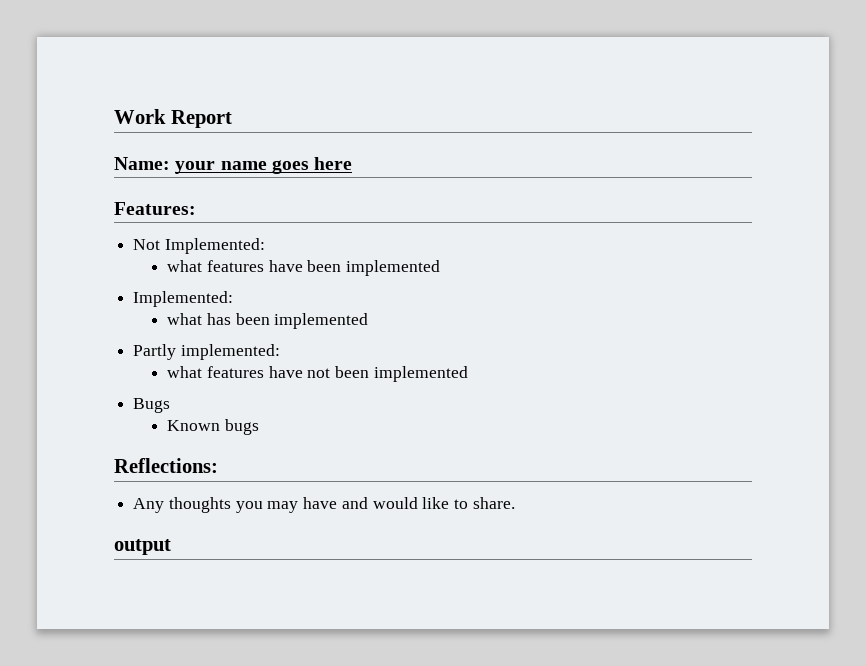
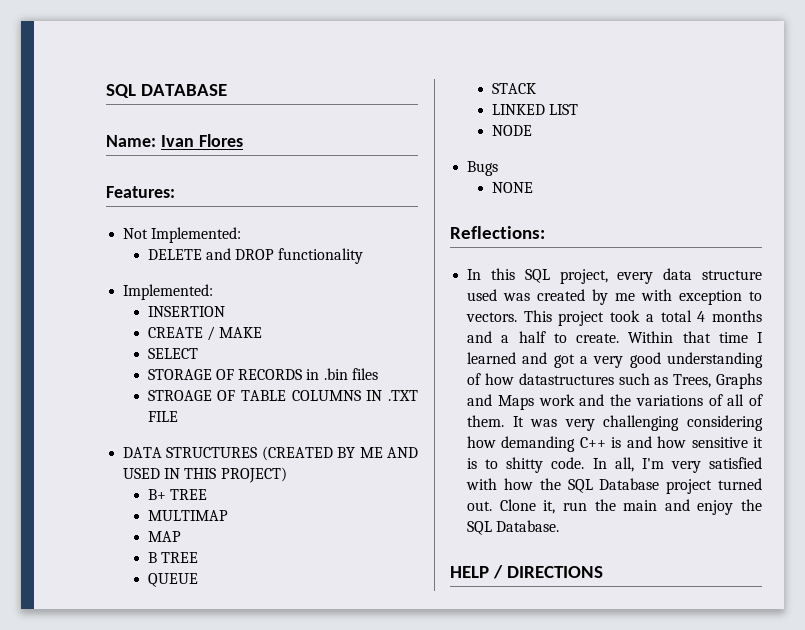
[114,109,232,128] Work Report -> [106,84,228,98] SQL DATABASE
[175,157,353,174] your name goes here -> [160,134,243,147] Ivan Flores
[167,260,441,276] [133,291,234,307] [167,313,369,329] [133,344,280,360] [167,366,468,382] what features have been implemented // Implemented: // what has been implemented // Partly implemented: // what features have not been implemented -> [147,248,364,264] [123,284,214,300] [147,306,225,317] [147,326,263,341] [147,348,198,359] [147,368,378,380] [147,390,418,401] [147,411,178,422] [123,446,418,461] [123,467,287,483] [147,489,208,500] [147,510,228,521] [147,531,181,542] [147,552,199,563] [147,573,198,587] [491,83,536,94] [491,104,579,115] [491,125,532,136] DELETE and DROP functionality // Implemented: // INSERTION // CREATE / MAKE // SELECT // STORAGE OF RECORDS in .bin files // STROAGE OF TABLE COLUMNS IN .TXT FILE // DATA STRUCTURES (CREATED BY ME AND USED IN THIS PROJECT) // B+ TREE // MULTIMAP // MAP // B TREE // QUEUE // STACK // LINKED LIST // NODE
[167,419,260,435] // Known bugs -> [491,182,533,193] // NONE
[133,497,515,513] [114,539,171,555] Any thoughts you may have and would like to share. // output -> [467,268,762,284] [467,289,762,305] [466,310,762,326] [467,331,763,343] [467,352,763,368] [467,373,762,389] [467,394,763,410] [467,415,763,431] [467,436,763,452] [467,457,762,473] [466,478,762,494] [467,499,762,515] [467,520,560,535] [450,565,604,579] In this SQL project, every data structure used was created by me with exception to vectors. This project took a total 4 months and a half to create. Within that time I learned and got a very good understanding of how datastructures such as Trees, Graphs and Maps work and the variations of all of them. It was very challenging considering how demanding C++ is and how sensitive it is to shitty code. In all, I'm very satisfied with how the SQL Database project turned out. Clone it, run the main and enjoy the SQL Database. // HELP / DIRECTIONS

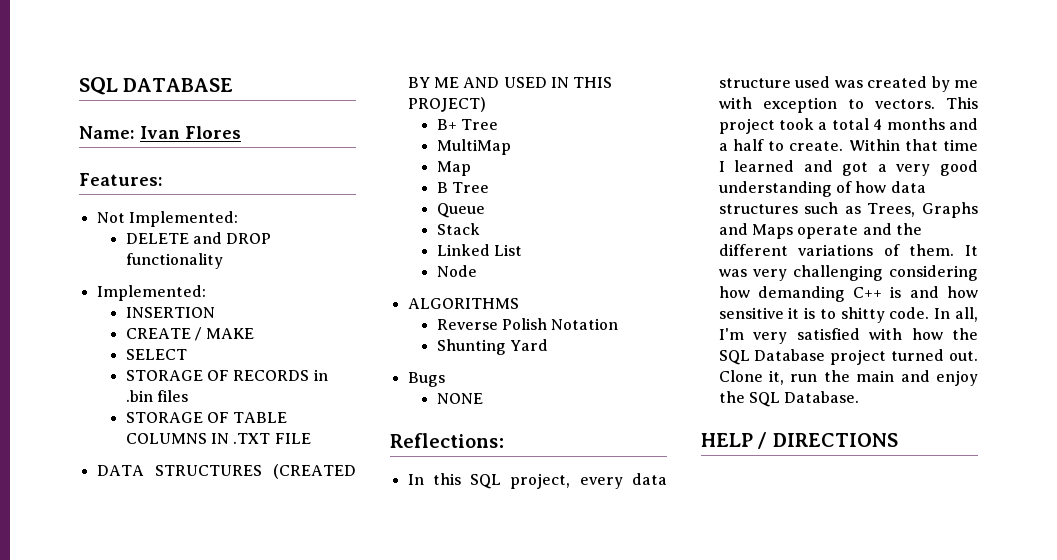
[147,390,212,401] STROAGE -> [125,412,203,423] STORAGE
[170,489,208,500] [147,510,228,521] [147,531,181,542] [147,552,199,563] [147,573,198,587] [491,83,536,94] [491,104,579,115] [491,125,532,136] TREE // MULTIMAP // MAP // B TREE // QUEUE // STACK // LINKED LIST // NODE -> [460,119,498,130] [436,139,511,155] [436,161,471,176] [436,182,489,193] [436,203,485,218] [436,223,480,235] [436,244,522,256] [436,265,477,277] [407,298,519,309] [436,318,619,330] [436,339,548,355] Tree // MultiMap // Map // B Tree // Queue // Stack // Linked List // Node // ALGORITHMS // Reverse Polish Notation // Shunting Yard
[518,373,614,385] datastructures -> [890,181,926,193] [718,204,798,214] data structures
[538,394,575,406] work -> [797,225,859,239] operate
(632, 400) none -> [718,244,788,256] different
[727,394,763,406] all of -> (900, 250) none

